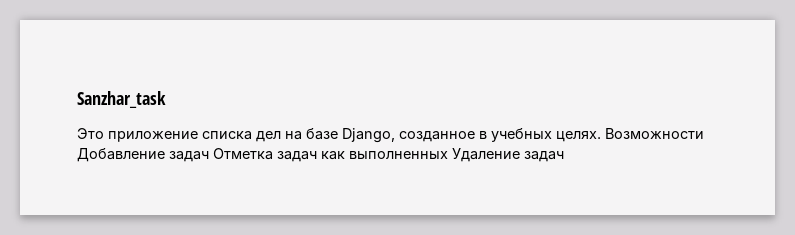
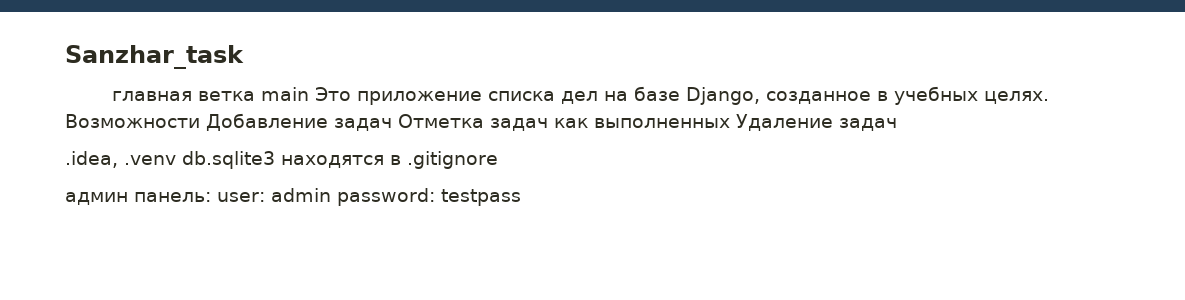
(166, 99) none -> [112,87,310,101] главная ветка main
(564, 156) none -> [65,151,498,169] [65,188,521,206] // .idea, .venv db.sqlite3 находятся в .gitignore // админ панель: user: admin password: testpass

